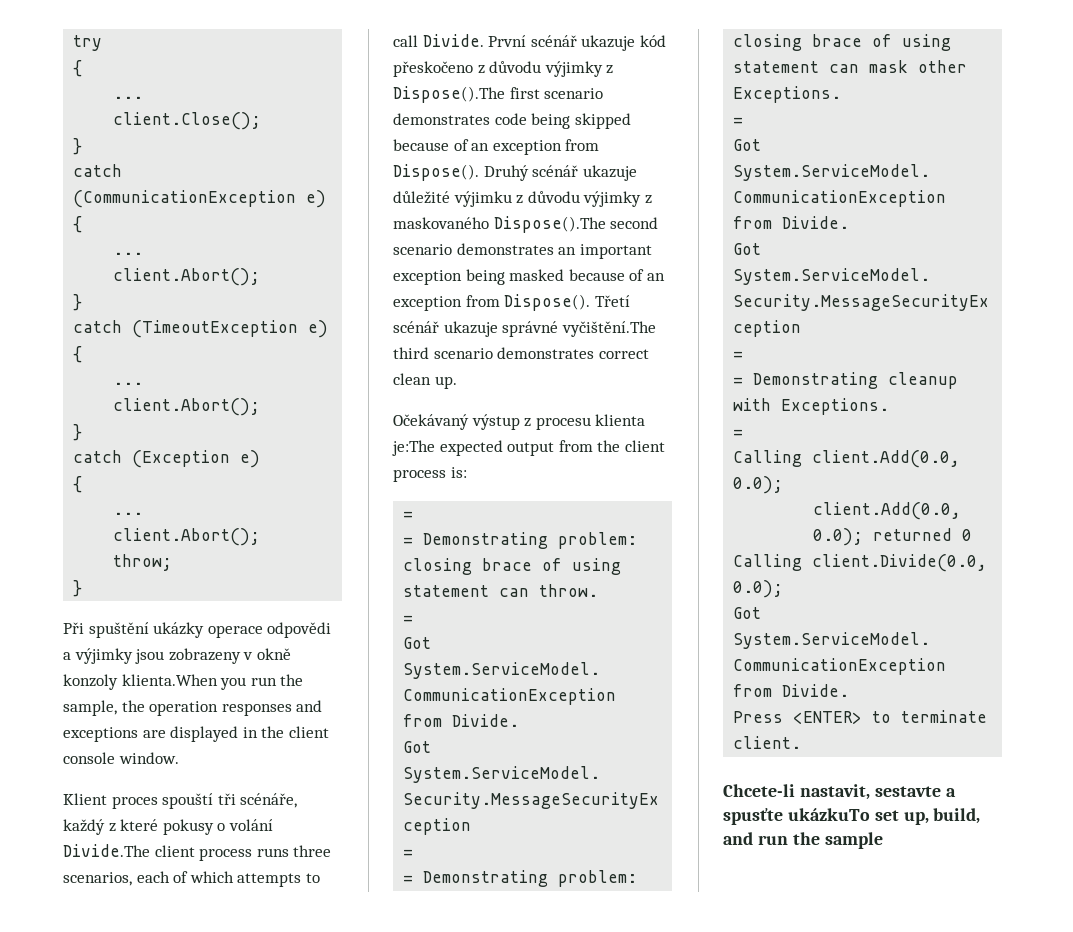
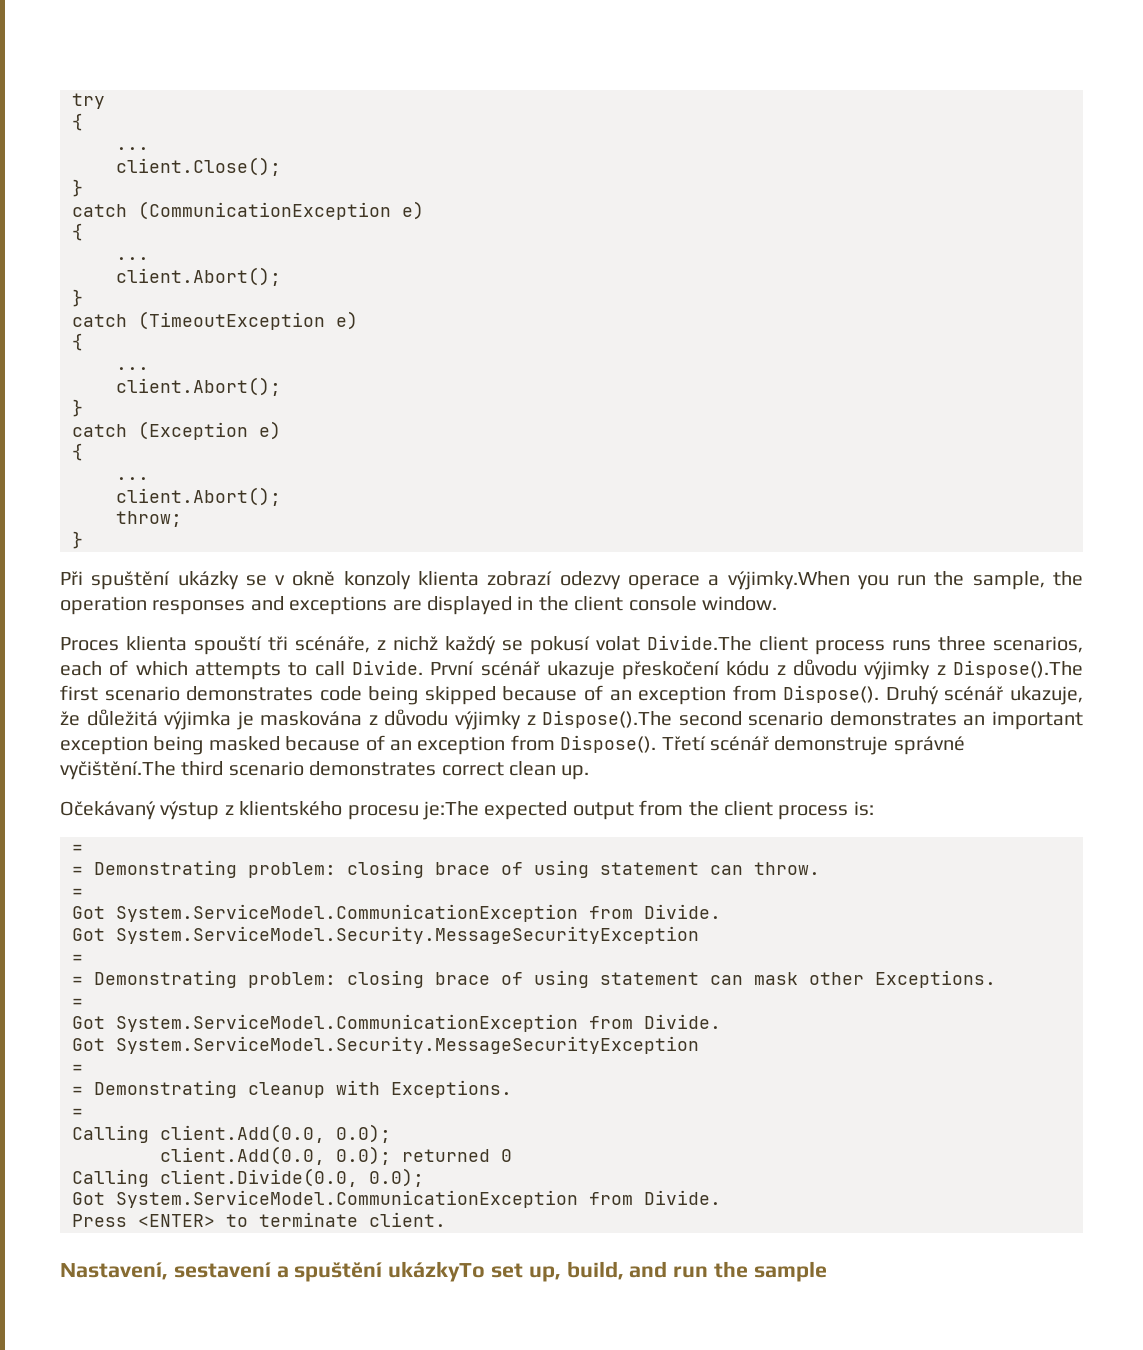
[207,622,332,638] [63,648,291,664] [63,674,218,690] operace odpovědi a výjimky jsou zobrazeny v okně konzoly klienta.When -> [245,571,850,590] se v okně konzoly klienta zobrazí odezvy operace a výjimky.When
[63,793,158,809] Klient proces -> [60,636,187,651] Proces klienta
[63,819,273,835] každý z které pokusy o volání -> [377,636,640,655] z nichž každý se pokusí volat
[639,35,666,47] [393,61,473,77] kód přeskočeno -> [622,661,770,680] přeskočení kódu
[582,165,637,181] [393,191,652,207] [393,217,489,229] ukazuje důležité výjimku z důvodu výjimky z maskovaného -> [1009,686,1083,705] [60,709,536,730] ukazuje, že důležitá výjimka je maskována z důvodu výjimky z
[443,321,498,337] ukazuje -> [774,736,889,755] demonstruje
[535,414,646,430] procesu klienta -> [239,801,419,820] klientského procesu
[723,784,956,800] [723,808,870,825] Chcete-li nastavit, sestavte a spusťte ukázkuTo -> [60,1261,486,1282] Nastavení, sestavení a spuštění ukázkyTo

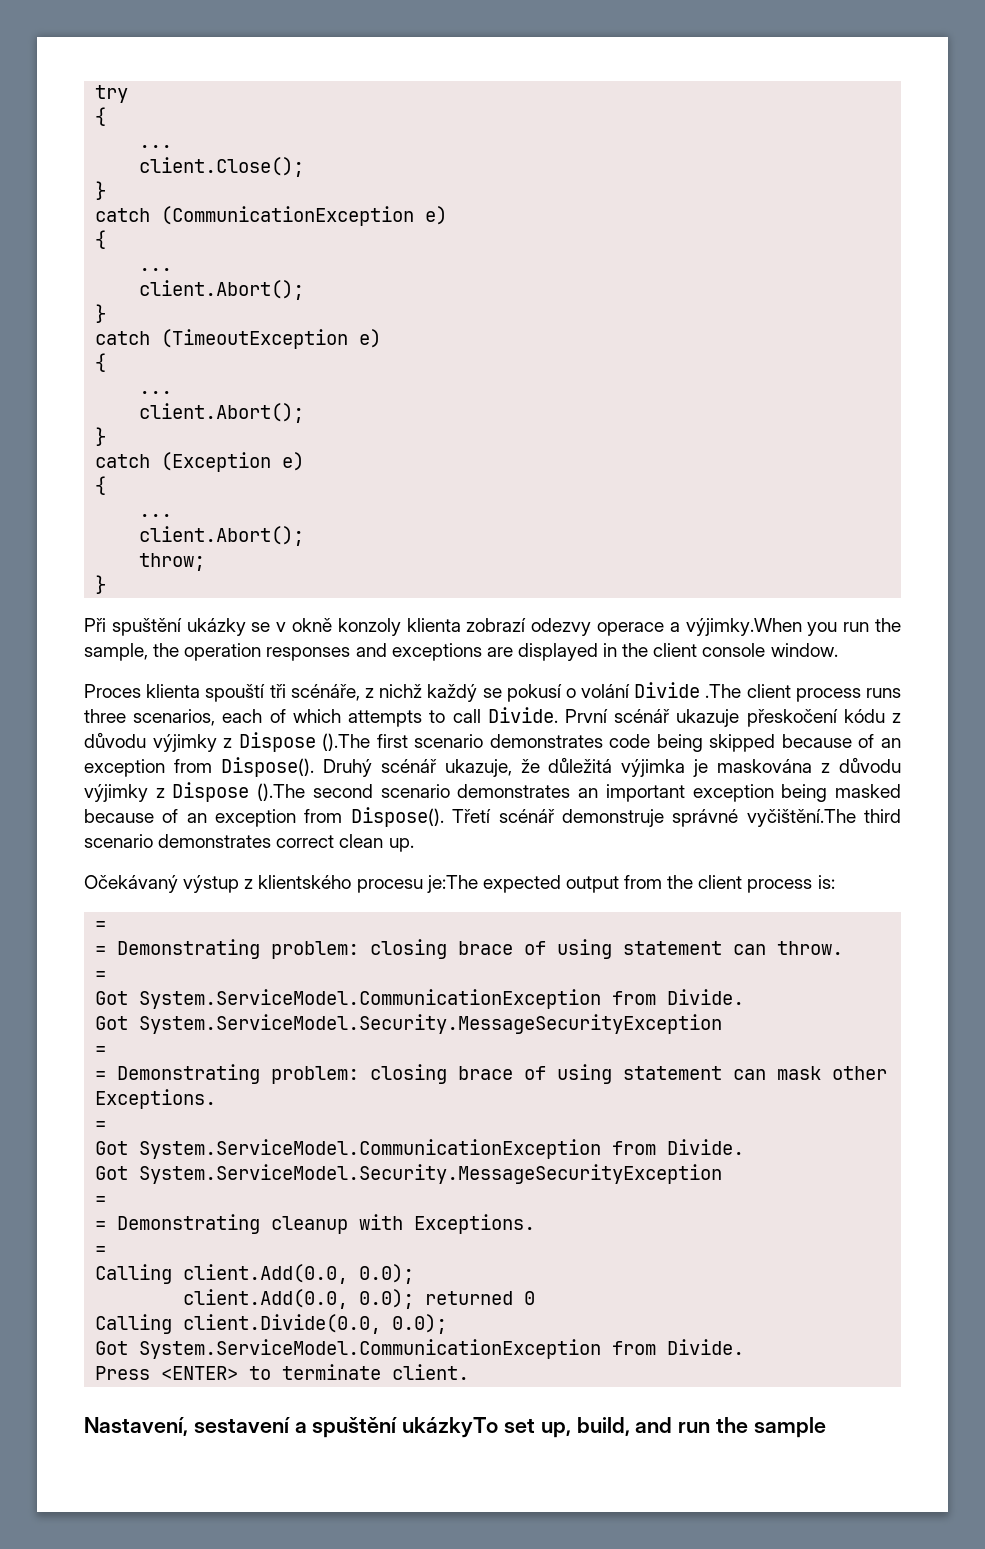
[596,635,752,651] volat Divide.The -> [565,682,742,698] o volání Divide .The
[953,660,1083,678] Dispose().The -> [238,732,371,752] Dispose ().The
[542,710,673,728] Dispose().The -> [172,782,306,802] Dispose ().The

